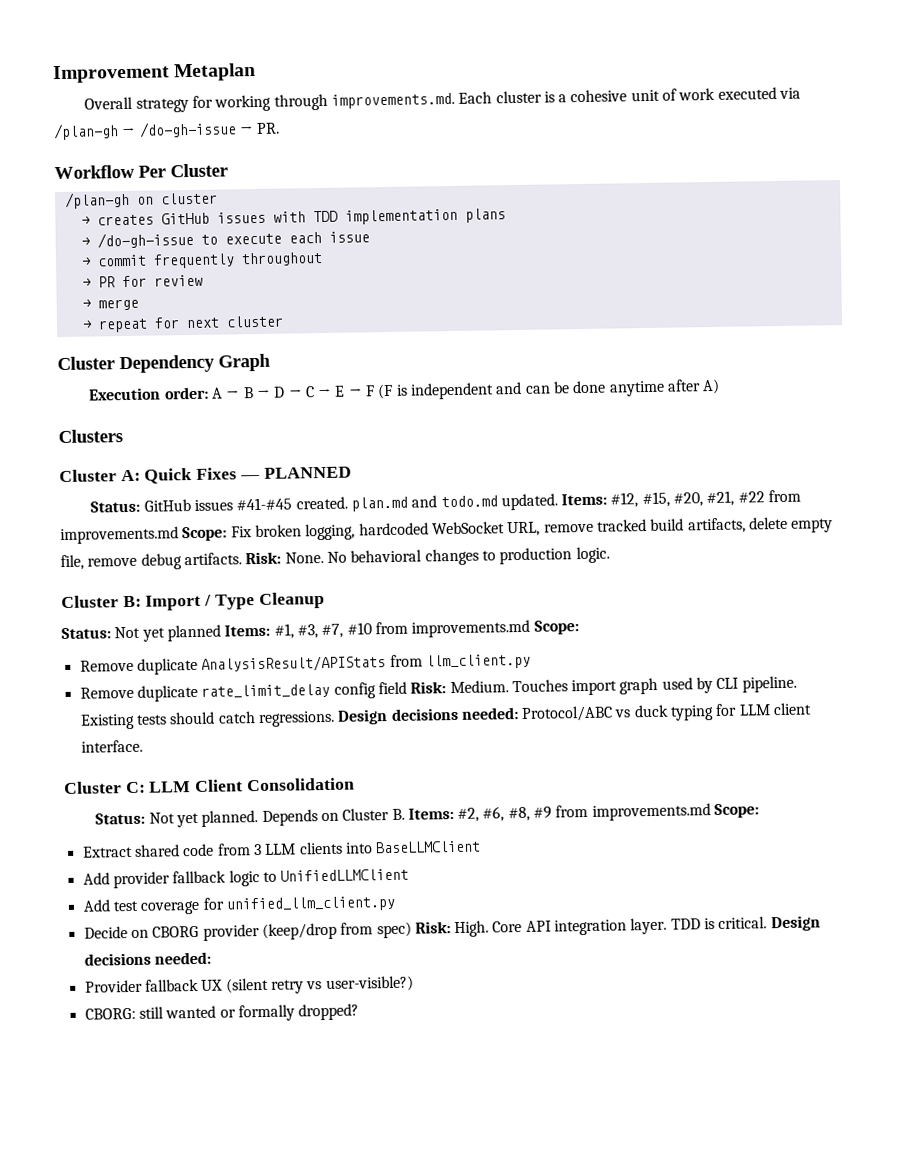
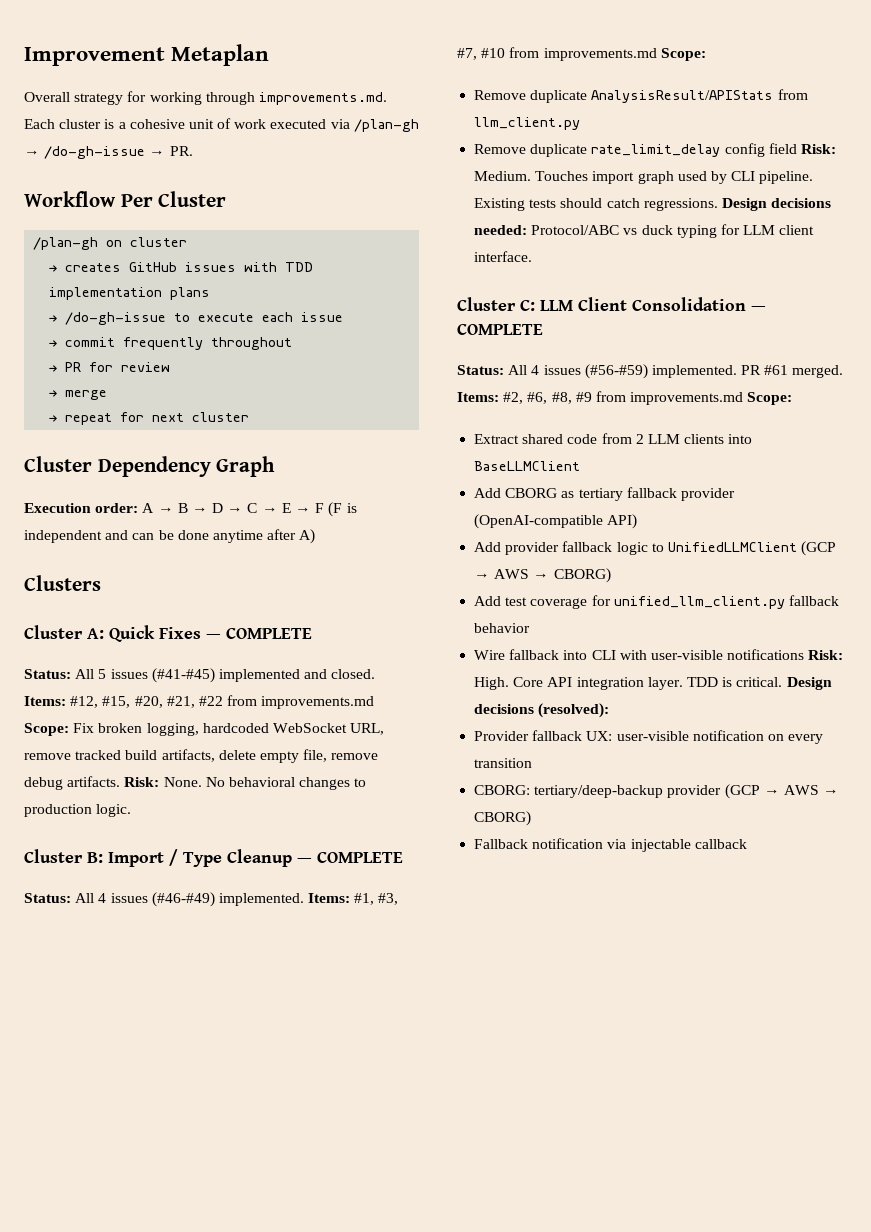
[263,466,352,479] [90,493,558,513] PLANNED // Status: GitHub issues #41-#45 created. plan.md and todo.md updated. -> [226,628,312,639] [24,668,376,683] COMPLETE // Status: All 5 issues (#41-#45) implemented and closed.
[61,624,221,642] // Status: Not yet planned -> [297,852,403,863] [24,892,304,907] — COMPLETE // Status: All 4 issues (#46-#49) implemented.
[95,808,405,828] // Status: Not yet planned. Depends on Cluster B. -> [751,306,766,311] [457,324,543,335] [457,364,844,379] — COMPLETE // Status: All 4 issues (#56-#59) implemented. PR #61 merged.
[253,843,262,856] 3 -> [635,434,644,444] 2
(482, 847) none -> [474,487,735,501] [474,514,638,529] // Add CBORG as tertiary fallback provider (OpenAI-compatible API)
(410, 875) none -> [801,541,837,556] [474,568,611,583] (GCP → AWS → CBORG)
[83,921,412,941] // Decide on CBORG provider (keep/drop from spec) -> [788,595,839,606] [474,623,531,633] [474,649,805,660] fallback behavior // Wire fallback into CLI with user-visible notifications
[153,951,211,965] needed: -> [538,703,610,718] (resolved):
[201,975,414,994] [84,1003,360,1022] UX (silent retry vs user-visible?) // CBORG: still wanted or formally dropped? -> [586,730,824,744] [474,758,533,768] [474,784,840,799] [474,811,532,826] [474,838,747,852] UX: user-visible notification on every transition // CBORG: tertiary/deep-backup provider (GCP → AWS → CBORG) // Fallback notification via injectable callback

